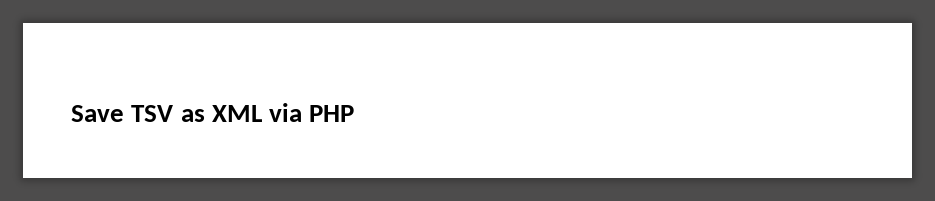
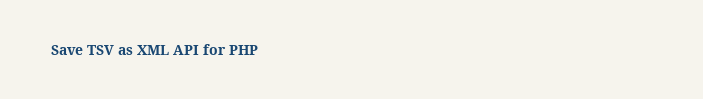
[269,103,303,122] via -> [173,44,226,55] API for

